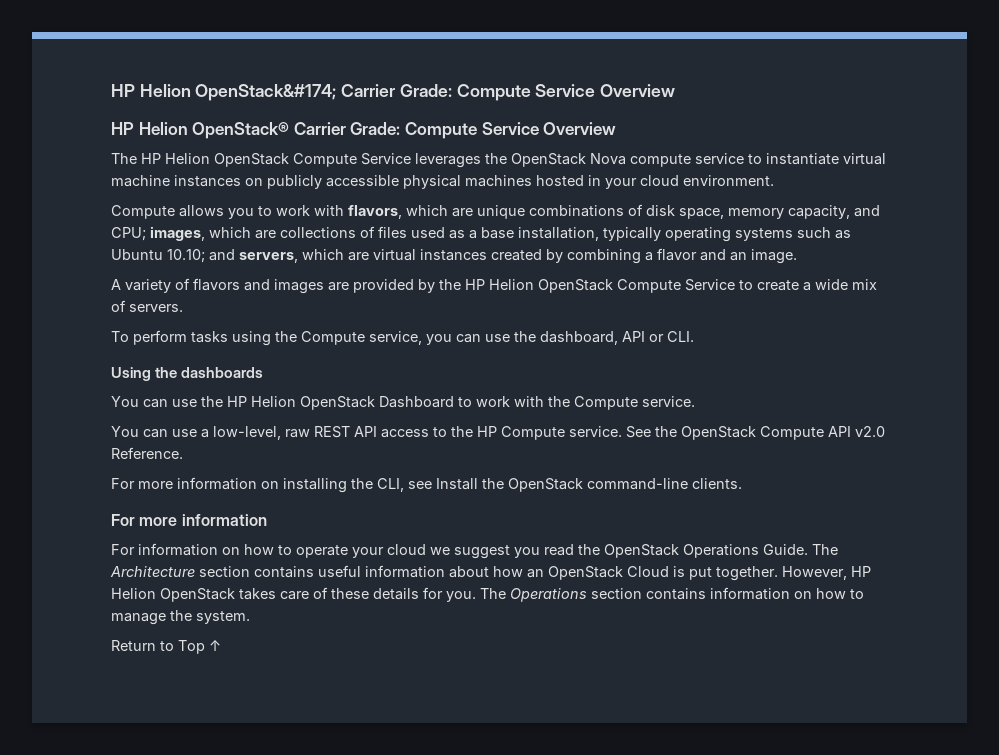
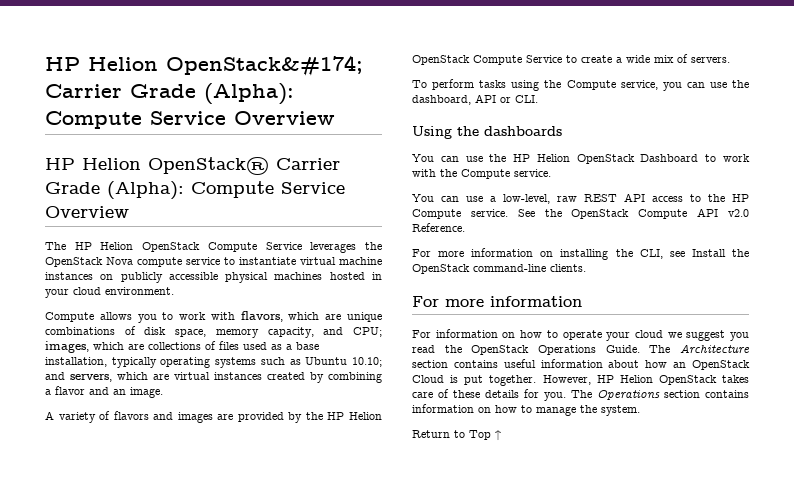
[399,84,452,97] Grade: -> [130,83,294,105] Grade (Alpha):
[350,122,401,135] Grade: -> [45,181,184,200] Grade (Alpha):

